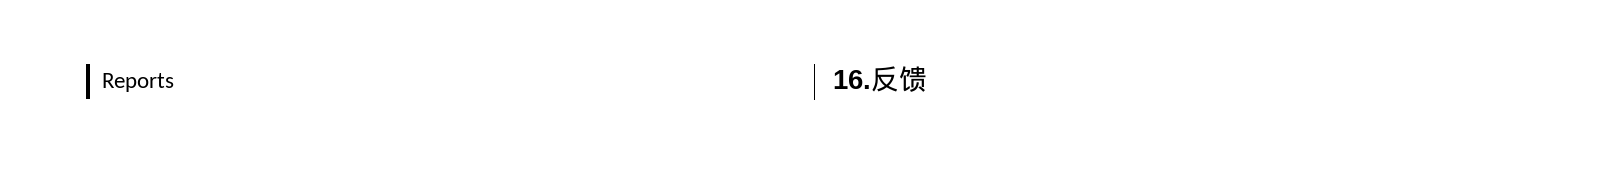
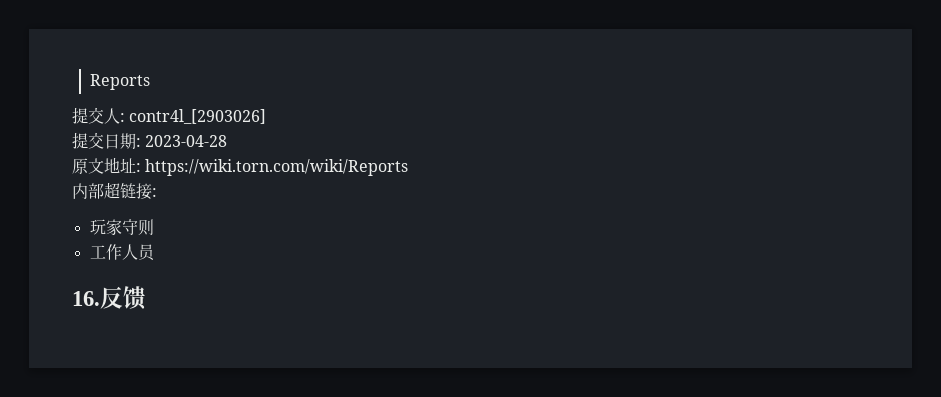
(175, 82) none -> [72,107,267,124] [72,132,228,149] [72,157,409,176] [72,182,157,200] [89,219,154,236] [89,244,155,261] // 提交人: contr4l_[2903026] // 提交日期: 2023-04-28 // 原文地址: https://wiki.torn.com/wiki/Reports // 内部超链接: // 玩家守则 // 工作人员

